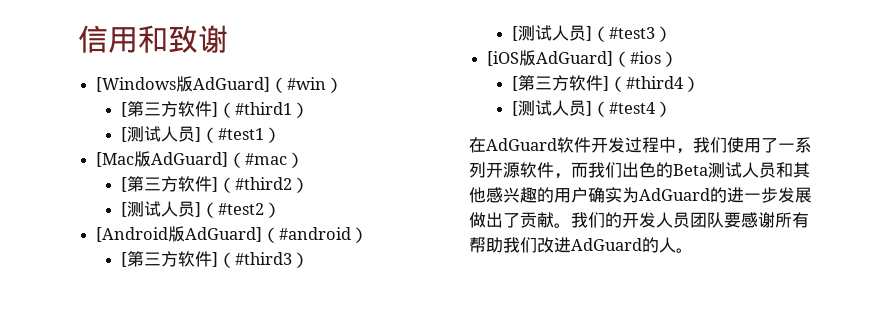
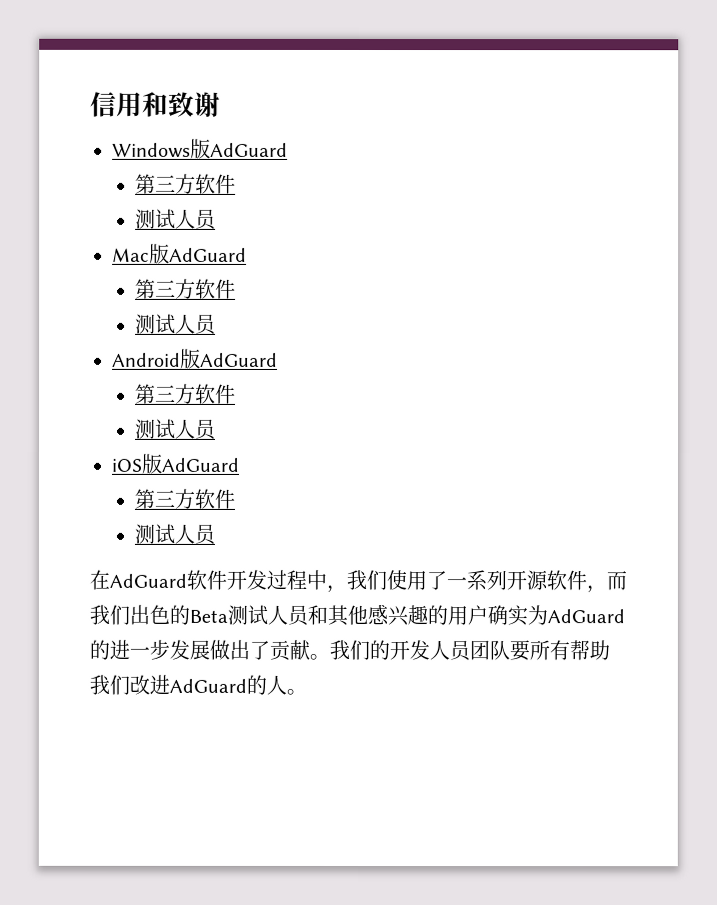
[96,76,344,93] [120,101,309,118] [120,126,281,143] [96,151,305,168] [120,176,309,193] [120,201,281,218] [96,226,369,243] [120,251,309,268] [511,25,672,42] [487,50,679,67] [511,75,700,92] [511,100,672,117] [Windows版AdGuard]（#win） // [第三方软件]（#third1） // [测试人员]（#test1） // [Mac版AdGuard]（#mac） // [第三方软件]（#third2） // [测试人员]（#test2） // [Android版AdGuard]（#android） // [第三方软件]（#third3） // [测试人员]（#test3） // [iOS版AdGuard]（#ios） // [第三方软件]（#third4） // [测试人员]（#test4） -> [112,138,288,159] [135,173,237,194] [135,208,219,230] [112,243,247,264] [135,278,237,299] [135,313,219,335] [112,348,278,369] [135,383,237,404] [135,418,219,440] [111,453,239,474] [134,488,236,509] [134,523,218,545] Windows版AdGuard // 第三方软件 // 测试人员 // Mac版AdGuard // 第三方软件 // 测试人员 // Android版AdGuard // 第三方软件 // 测试人员 // iOS版AdGuard // 第三方软件 // 测试人员
[741,212,775,228] 感谢 -> (530, 651) none

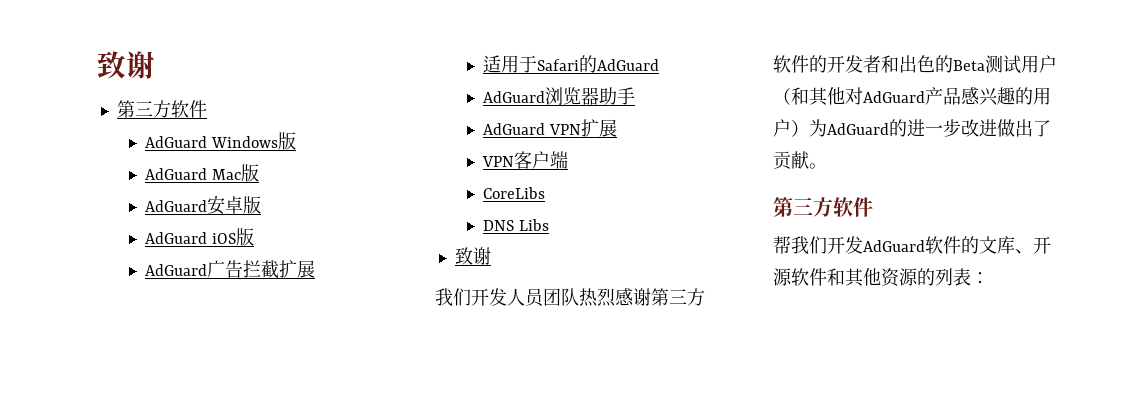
[90,91,221,117] [112,138,288,159] [135,173,237,194] [135,208,219,230] [112,243,247,264] [135,278,237,299] [135,313,219,335] [112,348,278,369] [135,383,237,404] [135,418,219,440] [111,453,239,474] [134,488,236,509] [134,523,218,545] [89,569,627,594] [89,604,625,627] [89,639,610,662] [89,674,307,695] 信用和致谢 // Windows版AdGuard // 第三方软件 // 测试人员 // Mac版AdGuard // 第三方软件 // 测试人员 // Android版AdGuard // 第三方软件 // 测试人员 // iOS版AdGuard // 第三方软件 // 测试人员 // 在AdGuard软件开发过程中，我们使用了一系列开源软件，而我们出色的Beta测试人员和其他感兴趣的用户确实为AdGuard的进一步发展做出了贡献。我们的开发人员团队要所有帮助我们改进AdGuard的人。 -> [97,51,155,79] [116,100,207,118] [144,132,296,150] [144,164,259,182] [144,195,261,215] [144,228,254,246] [144,260,315,279] [482,55,659,73] [482,87,635,105] [482,119,617,137] [481,151,568,169] [482,187,545,199] [482,219,549,231] [454,247,491,265] [435,288,705,307] [773,55,1057,74] [773,87,1051,106] [773,119,1051,137] [773,151,827,170] [773,197,873,217] [773,236,1051,254] [773,268,989,287] 致谢 // 第三方软件 // AdGuard Windows版 // AdGuard Mac版 // AdGuard安卓版 // AdGuard iOS版 // AdGuard广告拦截扩展 // 适用于Safari的AdGuard // AdGuard浏览器助手 // AdGuard VPN扩展 // VPN客户端 // CoreLibs // DNS Libs // 致谢 // 我们开发人员团队热烈感谢第三方软件的开发者和出色的Beta测试用户（和其他对AdGuard产品感兴趣的用户）为AdGuard的进一步改进做出了贡献。 // 第三方软件 // 帮我们开发AdGuard软件的文库、开源软件和其他资源的列表：

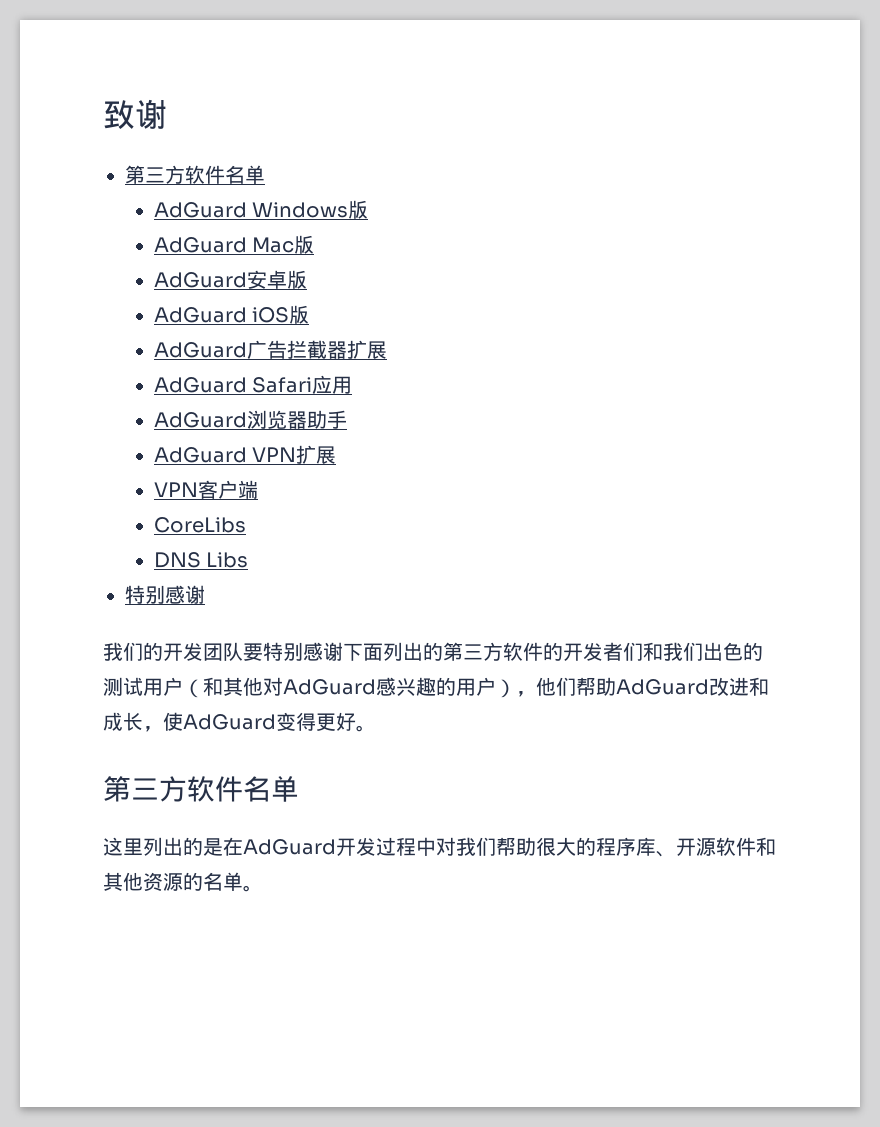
(207, 109) none -> [225,165,265,184] 名单
[278,260,315,278] [482,55,659,73] 扩展 // 适用于Safari的AdGuard -> [326,340,387,359] [153,375,353,394] 器扩展 // AdGuard Safari应用
[454,247,473,265] 致 -> [125,585,185,604] 特别感
[471,288,651,307] 开发人员团队热烈感谢 -> [143,642,443,661] 的开发团队要特别感谢下面列出的
[881,55,985,73] 和出色的Beta -> [623,642,763,661] 们和我们出色的
[925,87,961,105] 产品 -> (376, 687) none
[809,119,1051,137] [773,151,827,170] [773,197,873,217] [773,236,997,254] 为AdGuard的进一步改进做出了贡献。 // 第三方软件 // 帮我们开发AdGuard软件的文 -> [516,677,769,697] [103,712,376,732] [103,776,299,802] [103,837,636,856] ，他们帮助AdGuard改进和成长，使AdGuard变得更好。 // 第三方软件名单 // 这里列出的是在AdGuard开发过程中对我们帮助很大的程序
[935,268,989,286] 列表： -> [203,872,263,892] 名单。

